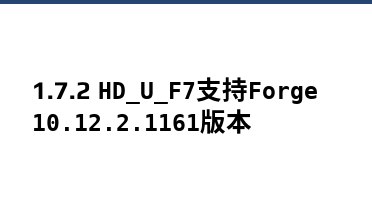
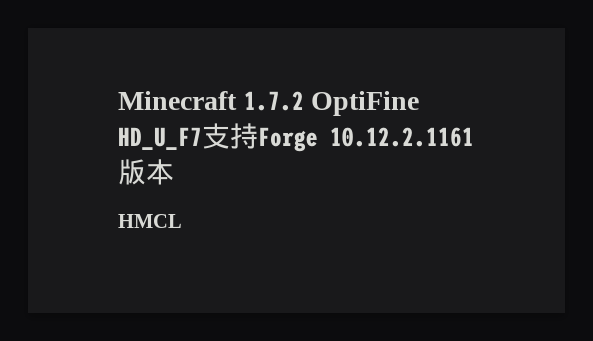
[32,82,91,99] 1.7.2 -> [118,91,420,116] Minecraft 1.7.2 OptiFine
(252, 121) none -> [118,214,182,228] // HMCL

